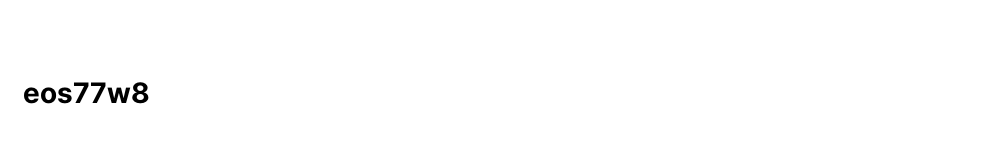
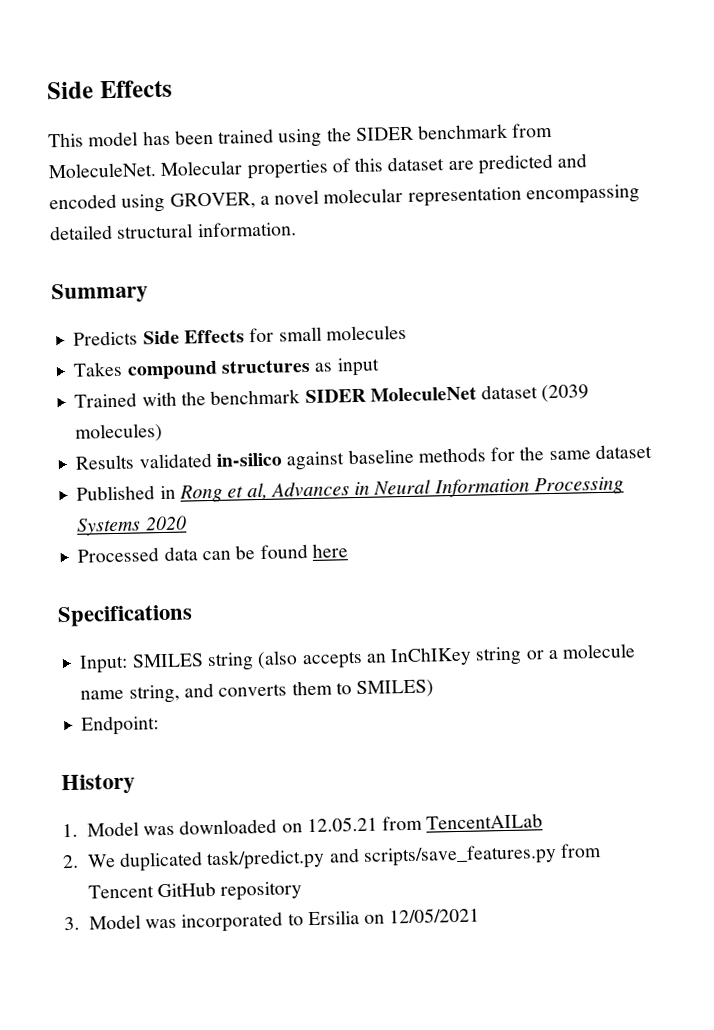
[23,82,150,104] eos77w8 -> [47,79,173,100] [48,122,554,148] [48,153,588,180] [49,184,640,213] [49,221,297,241] [51,282,148,305] [73,324,407,346] [73,357,380,380] [74,384,590,408] [75,422,164,443] [75,443,652,471] [76,476,624,503] [77,515,187,536] [77,543,348,563] [57,604,193,628] [79,643,636,674] [80,679,435,704] [81,715,160,736] [61,773,135,796] [62,813,544,838] [62,843,603,872] [87,881,303,901] [64,907,481,933] Side Effects // This model has been trained using the SIDER benchmark from MoleculeNet. Molecular properties of this dataset are predicted and encoded using GROVER, a novel molecular representation encompassing detailed structural information. // Summary // Predicts Side Effects for small molecules // Takes compound structures as input // Trained with the benchmark SIDER MoleculeNet dataset (2039 molecules) // Results validated in-silico against baseline methods for the same dataset // Published in Rong et al, Advances in Neural Information Processing Systems 2020 // Processed data can be found here // Specifications // Input: SMILES string (also accepts an InChIKey string or a molecule name string, and converts them to SMILES) // Endpoint: // History // 1. Model was downloaded on 12.05.21 from TencentAILab // 2. We duplicated task/predict.py and scripts/save_features.py from Tencent GitHub repository // 3. Model was incorporated to Ersilia on 12/05/2021

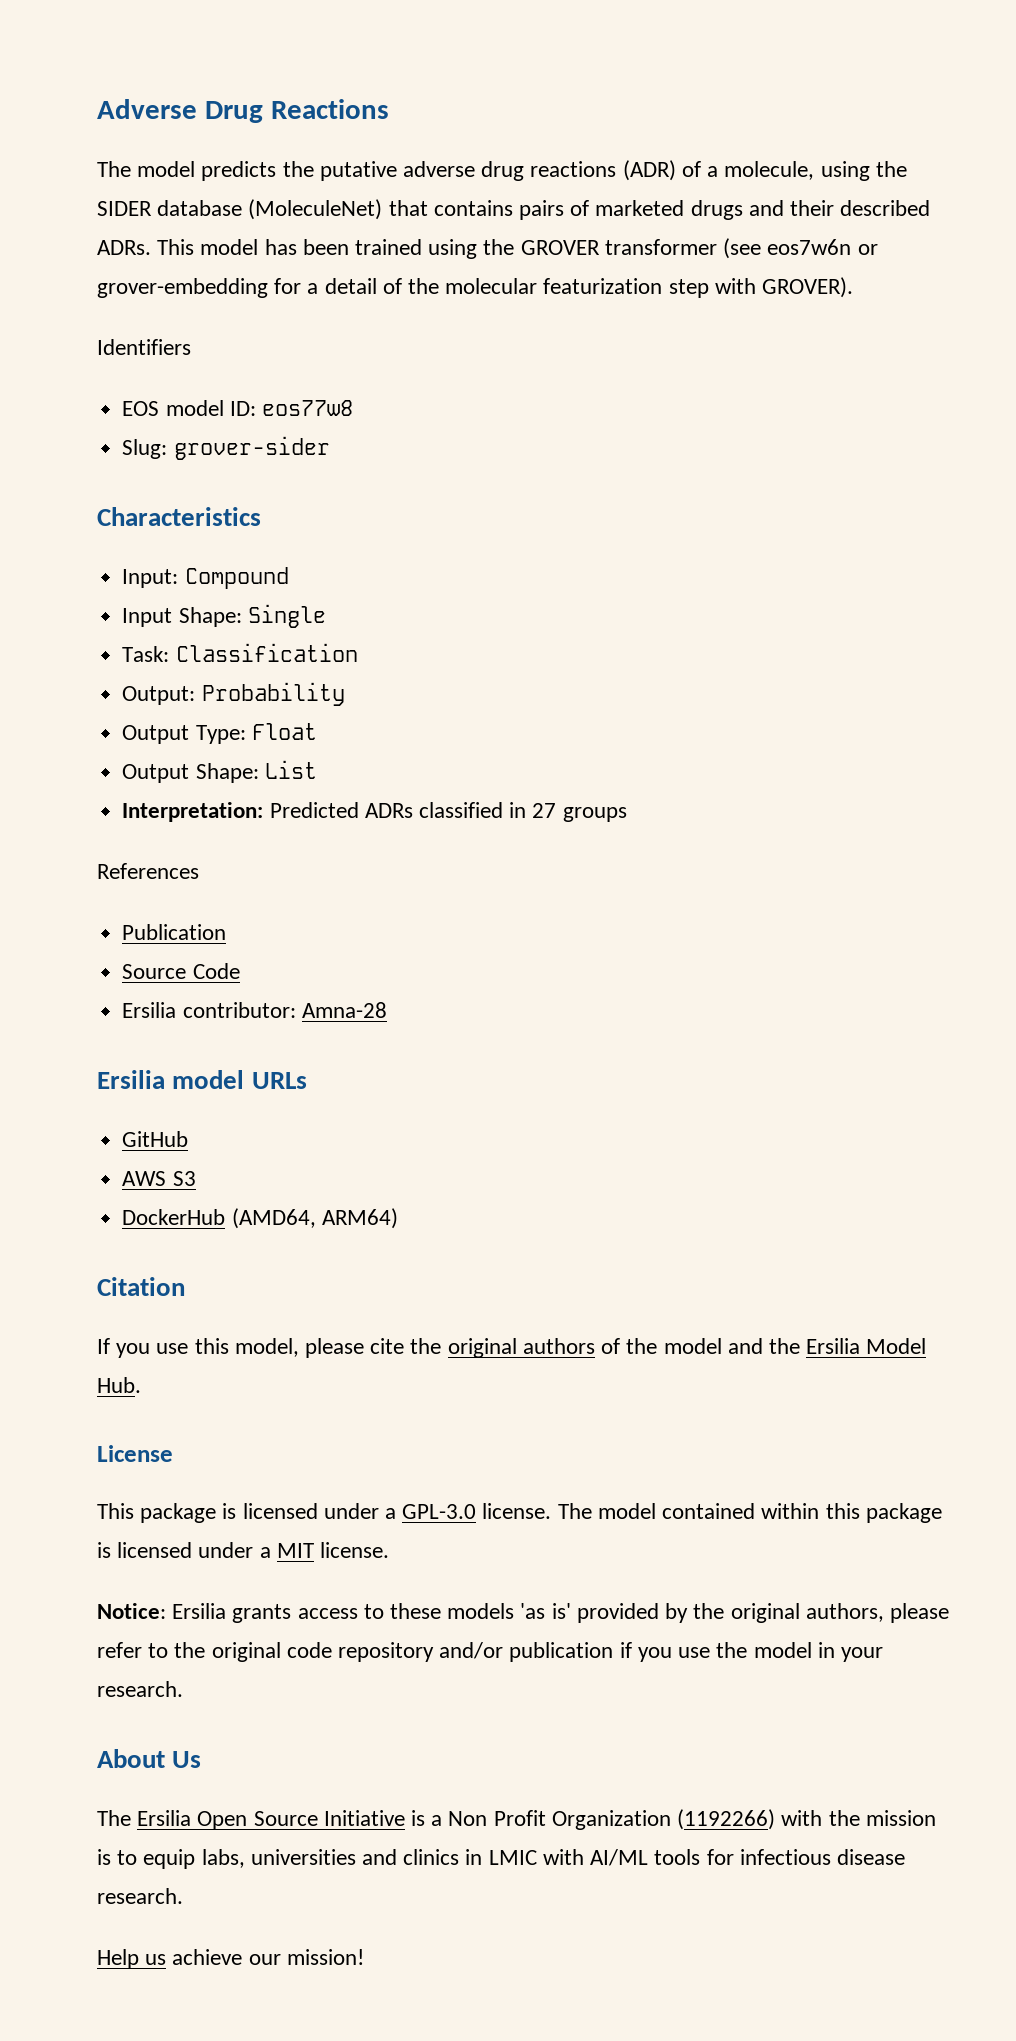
[47,79,173,100] Side Effects // -> [97,99,389,123] [97,160,907,181] [97,199,931,220] [97,240,151,255] Adverse Drug Reactions // The model predicts the putative adverse drug reactions (ADR) of a molecule, using the SIDER database (MoleculeNet) that contains pairs of marketed drugs and their described ADRs.
[355,122,554,141] [48,153,588,180] [49,184,640,213] [49,221,297,241] [51,282,148,305] [73,324,407,346] [73,357,380,380] [74,384,590,408] [75,422,164,443] [75,443,652,471] [76,476,624,503] [77,515,187,536] [77,543,348,563] [57,604,193,628] [79,643,636,674] [80,679,435,704] [81,715,160,736] [61,773,135,796] [62,813,544,838] [62,843,603,872] [87,881,303,901] [64,907,481,933] SIDER benchmark from MoleculeNet. Molecular properties of this dataset are predicted and encoded using GROVER, a novel molecular representation encompassing detailed structural information. // Summary // Predicts Side Effects for small molecules // Takes compound structures as input // Trained with the benchmark SIDER MoleculeNet dataset (2039 molecules) // Results validated in-silico against baseline methods for the same dataset // Published in Rong et al, Advances in Neural Information Processing Systems 2020 // Processed data can be found here // Specifications // Input: SMILES string (also accepts an InChIKey string or a molecule name string, and converts them to SMILES) // Endpoint: // History // 1. Model was downloaded on 12.05.21 from TencentAILab // 2. We duplicated task/predict.py and scripts/save_features.py from Tencent GitHub repository // 3. Model was incorporated to Ersilia on 12/05/2021 -> [520,238,878,259] [97,277,854,298] [97,339,191,355] [122,400,353,416] [122,436,330,460] [97,507,261,526] [122,567,289,589] [122,604,326,628] [122,643,358,662] [122,682,345,706] [122,723,317,744] [122,760,317,783] [122,802,627,822] [97,863,199,879] [122,924,227,940] [122,963,240,979] [122,1002,387,1018] [97,1070,307,1089] [122,1131,189,1147] [122,1171,196,1186] [122,1208,398,1229] [97,1277,185,1296] [97,1338,927,1358] [97,1377,141,1393] [97,1445,173,1462] [97,1503,942,1523] [97,1542,390,1558] [97,1603,949,1623] [97,1642,883,1662] [97,1681,183,1697] [97,1749,202,1768] [97,1809,936,1830] [97,1849,905,1869] [97,1888,183,1904] [97,1949,364,1969] GROVER transformer (see eos7w6n or grover-embedding for a detail of the molecular featurization step with GROVER). // Identifiers // EOS model ID: eos77w8 // Slug: grover-sider // Characteristics // Input: Compound // Input Shape: Single // Task: Classification // Output: Probability // Output Type: Float // Output Shape: List // Interpretation: Predicted ADRs classified in 27 groups // References // Publication // Source Code // Ersilia contributor: Amna-28 // Ersilia model URLs // GitHub // AWS S3 // DockerHub (AMD64, ARM64) // Citation // If you use this model, please cite the original authors of the model and the Ersilia Model Hub. // License // This package is licensed under a GPL-3.0 license. The model contained within this package is licensed under a MIT license. // Notice: Ersilia grants access to these models 'as is' provided by the original authors, please refer to the original code repository and/or publication if you use the model in your research. // About Us // The Ersilia Open Source Initiative is a Non Profit Organization (1192266) with the mission is to equip labs, universities and clinics in LMIC with AI/ML tools for infectious disease research. // Help us achieve our mission!

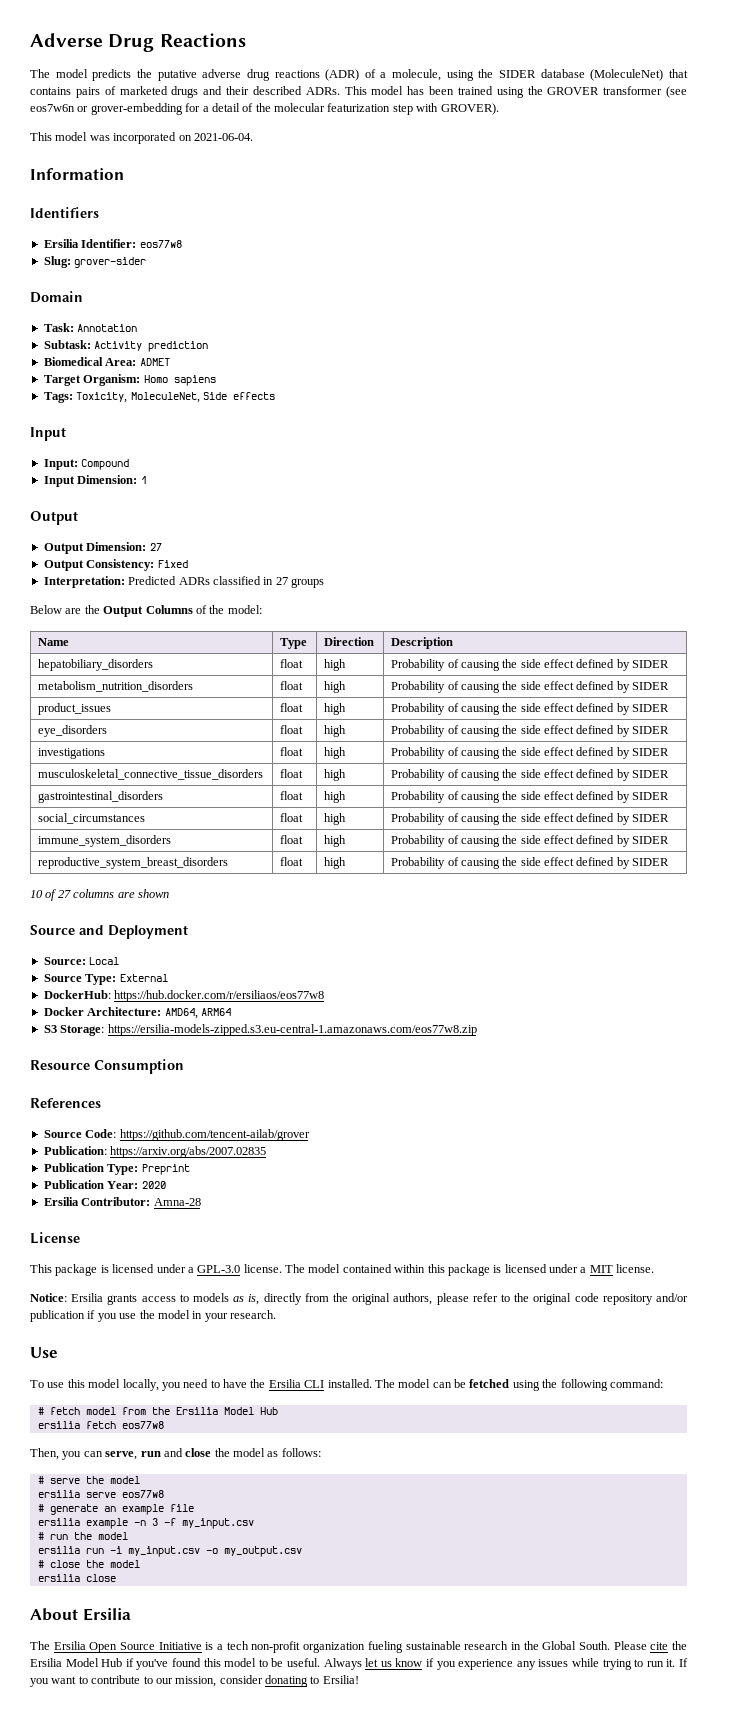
[97,339,191,355] [122,400,353,416] [122,436,330,460] [97,507,261,526] [122,567,289,589] [122,604,326,628] [122,643,358,662] [122,682,345,706] [122,723,317,744] [122,760,317,783] Identifiers // EOS model ID: eos77w8 // Slug: grover-sider // Characteristics // Input: Compound // Input Shape: Single // Task: Classification // Output: Probability // Output Type: Float // Output Shape: List -> [30,132,253,144] [30,168,124,180] [30,207,99,218] [43,239,182,248] [43,256,147,268] [30,291,83,303] [43,323,138,332] [43,340,209,352] [43,357,170,366] [43,374,216,386] [43,392,275,403] [30,427,66,441] [43,459,130,470] [43,475,147,487] [30,511,78,525] [43,542,162,554] [43,559,188,571] This model was incorporated on 2021-06-04. // Information // Identifiers // Ersilia Identifier: eos77w8 // Slug: grover-sider // Domain // Task: Annotation // Subtask: Activity prediction // Biomedical Area: ADMET // Target Organism: Homo sapiens // Tags: Toxicity, MoleculeNet, Side effects // Input // Input: Compound // Input Dimension: 1 // Output // Output Dimension: 27 // Output Consistency: Fixed
[97,863,199,879] [122,924,227,940] [122,963,240,979] [122,1002,296,1018] References // Publication // Source Code // Ersilia contributor: -> [30,605,262,617] [38,638,70,646] [280,638,308,649] [324,637,375,646] [391,637,454,649] [38,659,154,671] [280,659,304,668] [324,659,347,671] [391,659,670,671] [38,681,194,692] [280,681,304,690] [324,681,347,693] [391,681,670,693] [38,703,112,715] [280,703,304,712] [324,703,347,715] [391,703,670,715] [38,725,108,737] [280,725,304,734] [324,725,347,737] [391,725,670,737] [38,748,106,759] [280,747,304,756] [324,747,347,759] [391,747,670,759] [38,769,264,780] [280,769,304,778] [324,769,347,781] [391,769,670,781] [38,791,164,803] [280,791,304,800] [324,791,347,803] [391,791,670,803] [38,813,146,824] [280,813,304,822] [324,813,347,825] [391,813,670,825] [38,835,172,847] [280,835,304,844] [324,835,347,847] [391,835,670,847] [38,857,229,869] [280,857,304,866] [324,857,347,869] [391,857,670,869] [30,889,169,901] [30,925,188,939] [43,957,120,965] [43,974,168,985] [43,990,325,1002] [43,1007,231,1019] [43,1024,477,1036] [30,1059,184,1074] [30,1098,101,1108] [43,1129,310,1141] [43,1146,267,1158] [43,1163,190,1175] [43,1180,166,1189] [43,1197,151,1206] Below are the Output Columns of the model: // Name | Type | Direction | Description // hepatobiliary_disorders | float | high | Probability of causing the side effect defined by SIDER // metabolism_nutrition_disorders | float | high | Probability of causing the side effect defined by SIDER // product_issues | float | high | Probability of causing the side effect defined by SIDER // eye_disorders | float | high | Probability of causing the side effect defined by SIDER // investigations | float | high | Probability of causing the side effect defined by SIDER // musculoskeletal_connective_tissue_disorders | float | high | Probability of causing the side effect defined by SIDER // gastrointestinal_disorders | float | high | Probability of causing the side effect defined by SIDER // social_circumstances | float | high | Probability of causing the side effect defined by SIDER // immune_system_disorders | float | high | Probability of causing the side effect defined by SIDER // reproductive_system_breast_disorders | float | high | Probability of causing the side effect defined by SIDER // 10 of 27 columns are shown // Source and Deployment // Source: Local // Source Type: External // DockerHub: https://hub.docker.com/r/ersiliaos/eos77w8 // Docker Architecture: AMD64, ARM64 // S3 Storage: https://ersilia-models-zipped.s3.eu-central-1.amazonaws.com/eos77w8.zip // Resource Consumption // References // Source Code: https://github.com/tencent-ailab/grover // Publication: https://arxiv.org/abs/2007.02835 // Publication Type: Preprint // Publication Year: 2020 // Ersilia Contributor:
[97,1070,307,1089] [122,1131,189,1147] [122,1171,196,1186] [122,1208,398,1229] [97,1277,185,1296] [97,1338,927,1358] [97,1377,141,1393] // Ersilia model URLs // GitHub // AWS S3 // DockerHub (AMD64, ARM64) // Citation // If you use this model, please cite the original authors of the model and the Ersilia Model Hub. -> (201, 1202) none
[390,1603,689,1623] these models 'as is' provided by -> [193,1293,329,1305] models as is, directly from
(183, 1689) none -> [30,1347,58,1358] [30,1379,663,1391] [37,1407,278,1415] [37,1421,164,1429] [30,1448,321,1460] [37,1476,140,1484] [37,1490,164,1498] [37,1504,194,1515] [37,1518,254,1529] [37,1532,128,1540] [37,1546,302,1557] [37,1560,140,1568] [37,1574,116,1582] // Use // To use this model locally, you need to have the Ersilia CLI installed. The model can be fetched using the following command: // # fetch model from the Ersilia Model Hub // ersilia fetch eos77w8 // Then, you can serve, run and close the model as follows: // # serve the model // ersilia serve eos77w8 // # generate an example file // ersilia example -n 3 -f my_input.csv // # run the model // ersilia run -i my_input.csv -o my_output.csv // # close the model // ersilia close
[172,1751,202,1768] Us -> [82,1608,131,1621] Ersilia
[448,1809,936,1830] [97,1849,905,1869] [97,1888,183,1904] [97,1949,364,1969] Non Profit Organization (1192266) with the mission is to equip labs, universities and clinics in LMIC with AI/ML tools for infectious disease research. // Help us achieve our mission! -> [226,1641,688,1653] [30,1658,689,1670] [30,1675,359,1687] tech non-profit organization fueling sustainable research in the Global South. Please cite the Ersilia Model Hub if you've found this model to be useful. Always let us know if you experience any issues while trying to run it. If you want to contribute to our mission, consider donating to Ersilia!

